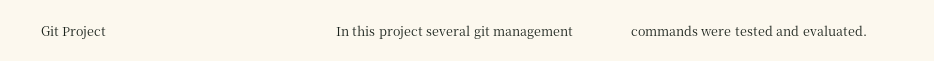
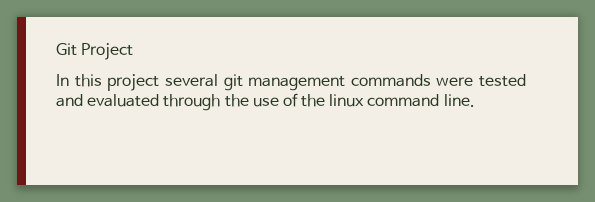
[802,25,867,36] evaluated. -> [87,93,475,111] evaluated through the use of the linux command line.

